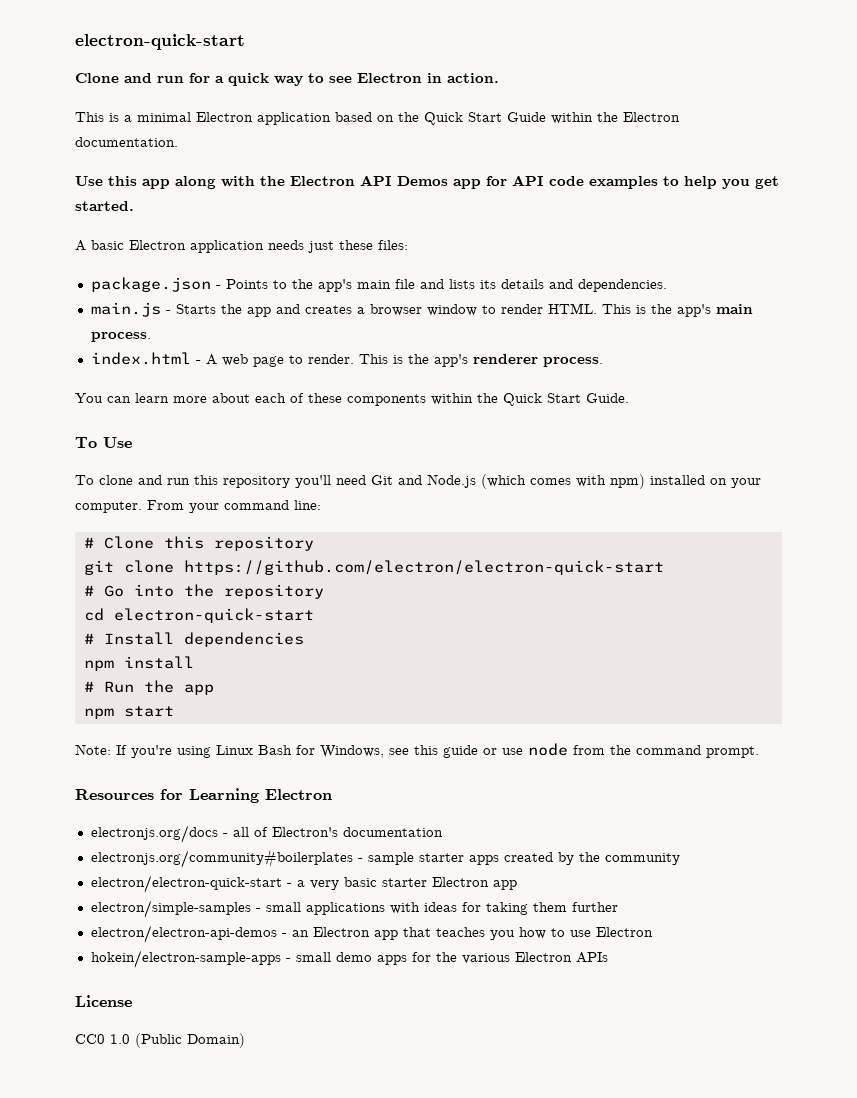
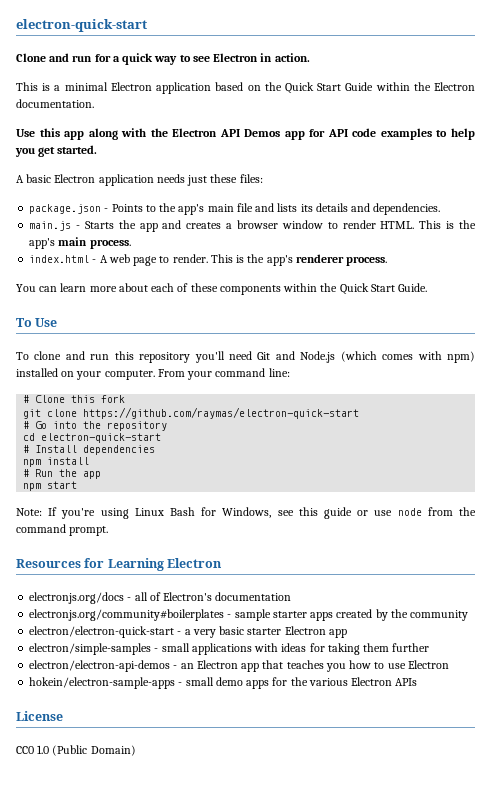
[213,536,314,551] repository -> [101,395,126,403] fork
[183,560,664,575] https://github.com/electron/electron-quick-start -> [83,407,360,419] https://github.com/raymas/electron-quick-start

